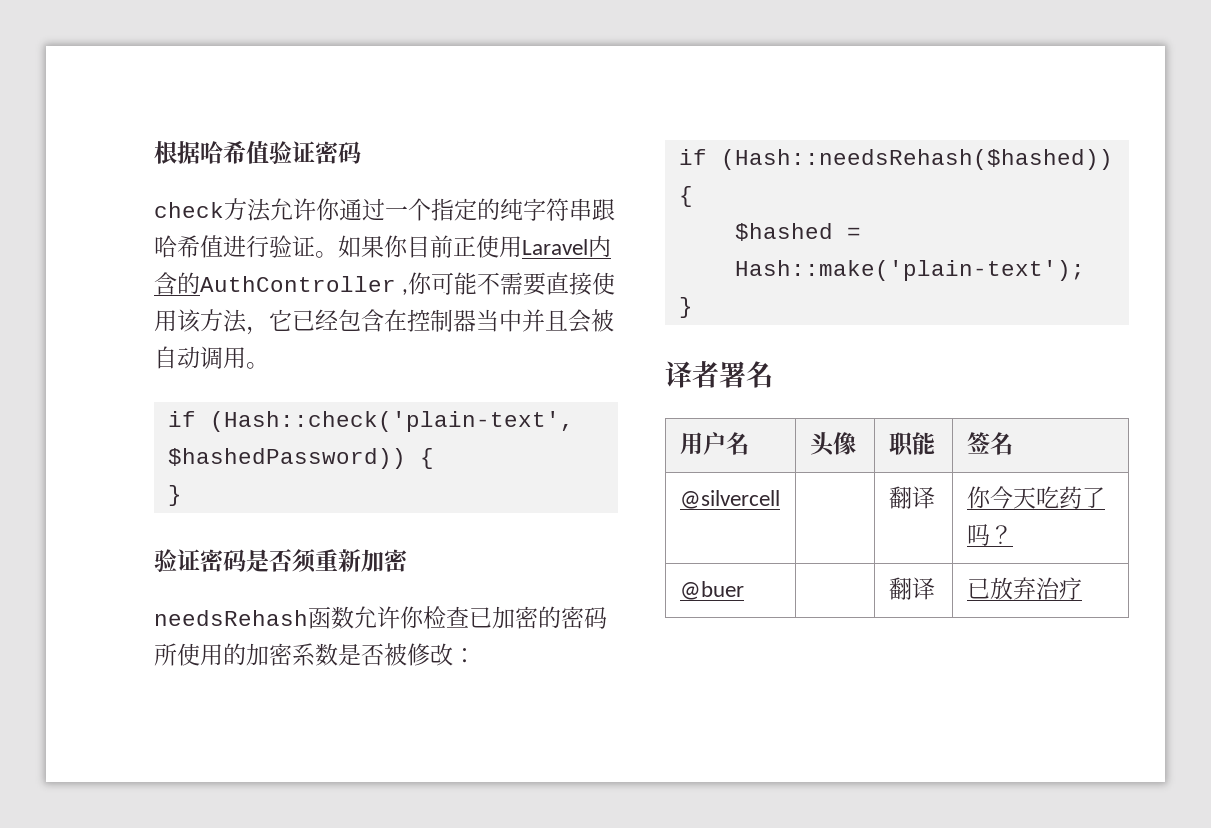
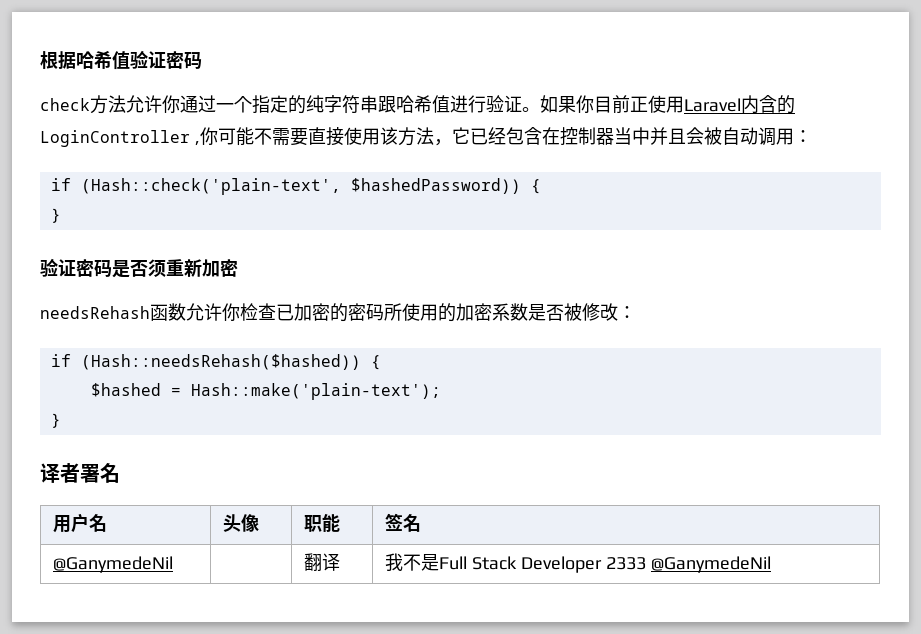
[200,276,396,292] AuthController -> [40,130,190,147] LoginController
[246,362,269,369] 。 -> [793,130,812,143] ：
[679,490,780,509] [888,486,935,509] [966,486,1105,509] [966,524,1013,546] [679,581,744,600] [888,577,935,600] [966,577,1082,600] @silvercell | | 翻译 | 你今天吃药了吗？ // @buer | | 翻译 | 已放弃治疗 -> [53,556,174,573] [304,553,341,571] [385,553,771,573] @GanymedeNil | | 翻译 | 我不是Full Stack Developer 2333 @GanymedeNil

